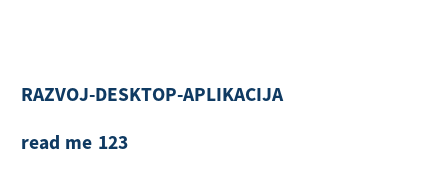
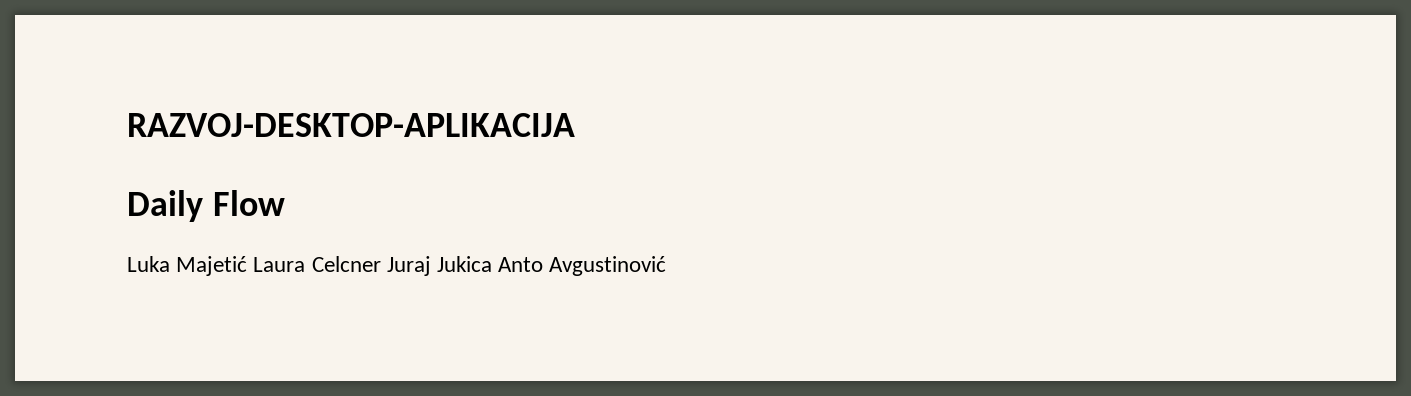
[21,135,128,150] read me 123 -> [127,190,285,222] [127,256,667,276] Daily Flow // Luka Majetić Laura Celcner Juraj Jukica Anto Avgustinović

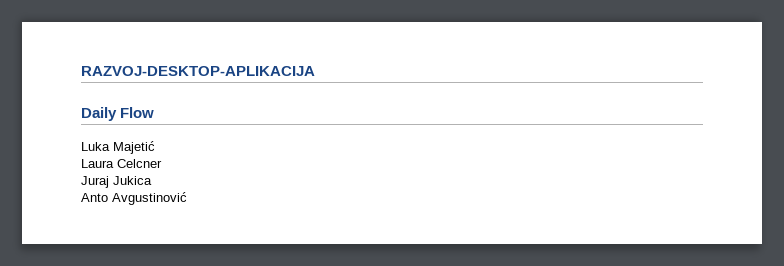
(248, 266) none -> (155, 147) //
(381, 264) none -> (162, 163) //
(493, 264) none -> (152, 180) //

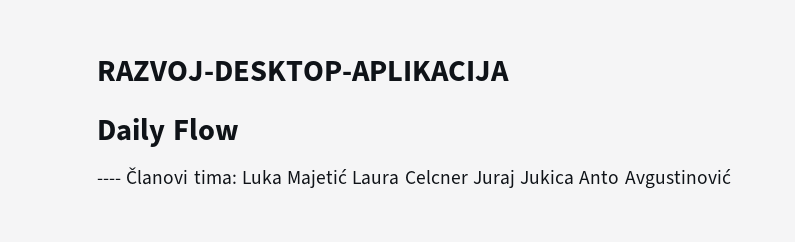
(155, 112) none -> [97,167,237,185] ---- Članovi tima:
(155, 147) // -> (348, 178) none
(162, 163) // -> (468, 177) none
(152, 180) // -> (575, 177) none

